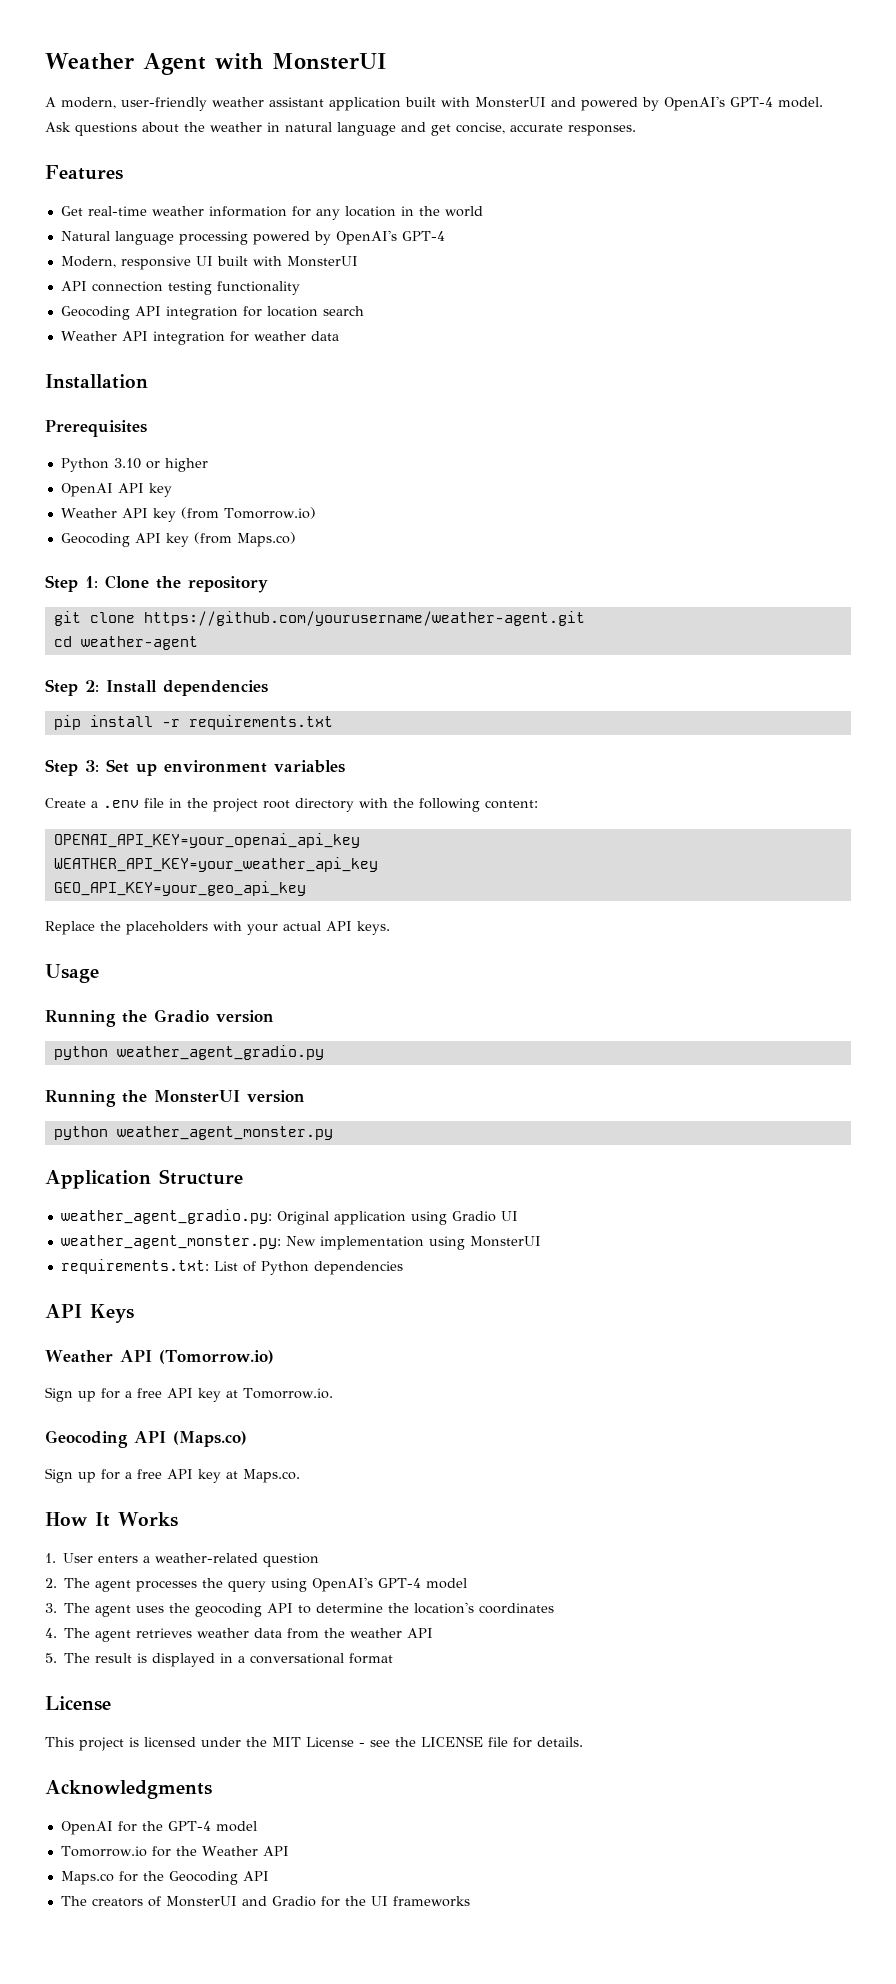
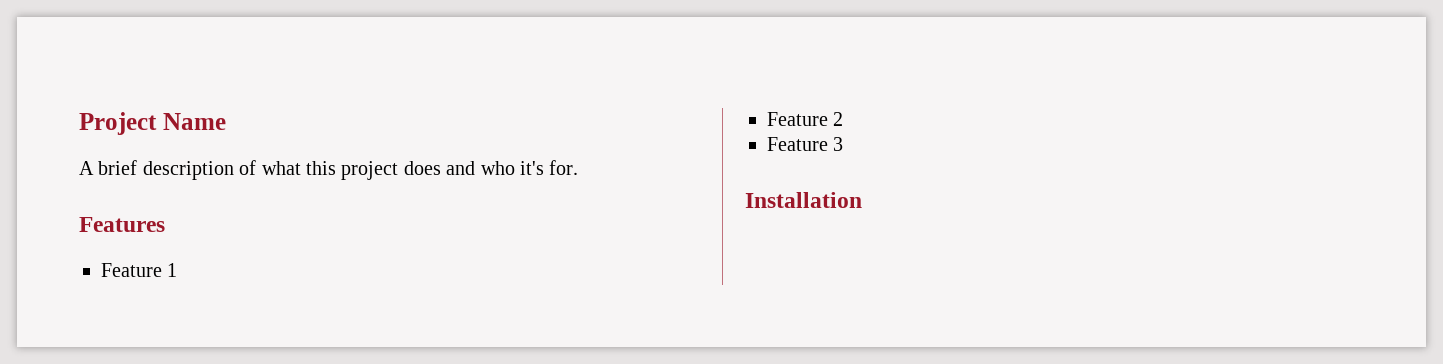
[45,53,386,75] [45,96,823,111] [45,122,636,136] [45,165,123,180] [60,206,483,220] [60,230,445,245] [60,256,358,270] [60,281,300,295] [60,306,364,320] [60,331,339,345] [45,374,148,389] [45,420,147,437] [60,458,208,472] [60,483,172,497] [60,507,316,522] [60,532,296,547] [45,575,268,593] [53,611,585,626] [53,636,198,650] [45,679,268,696] [53,715,333,730] [45,759,345,776] [45,798,538,812] [53,833,360,848] [53,857,378,872] [53,881,306,896] [45,921,390,935] [45,964,99,983] [45,1009,274,1027] [53,1045,324,1060] [45,1090,305,1107] [53,1126,333,1140] [45,1169,243,1189] [60,1209,518,1225] [60,1235,541,1250] [60,1259,403,1275] [45,1304,134,1323] [45,1350,274,1364] [45,1387,333,1402] [45,1430,247,1448] [45,1468,300,1483] [45,1512,178,1527] [45,1553,320,1567] [45,1577,468,1592] [45,1602,555,1617] [45,1628,434,1642] [45,1653,394,1667] [45,1696,111,1711] [45,1736,583,1751] [45,1780,212,1799] [60,1821,257,1835] [60,1846,289,1857] [60,1871,269,1885] [60,1896,470,1907] Weather Agent with MonsterUI // A modern, user-friendly weather assistant application built with MonsterUI and powered by OpenAI's GPT-4 model. Ask questions about the weather in natural language and get concise, accurate responses. // Features // Get real-time weather information for any location in the world // Natural language processing powered by OpenAI's GPT-4 // Modern, responsive UI built with MonsterUI // API connection testing functionality // Geocoding API integration for location search // Weather API integration for weather data // Installation // Prerequisites // Python 3.10 or higher // OpenAI API key // Weather API key (from Tomorrow.io) // Geocoding API key (from Maps.co) // Step 1: Clone the repository // git clone https://github.com/yourusername/weather-agent.git // cd weather-agent // Step 2: Install dependencies // pip install -r requirements.txt // Step 3: Set up environment variables // Create a .env file in the project root directory with the following content: // OPENAI_API_KEY=your_openai_api_key // WEATHER_API_KEY=your_weather_api_key // GEO_API_KEY=your_geo_api_key // Replace the placeholders with your actual API keys. // Usage // Running the Gradio version // python weather_agent_gradio.py // Running the MonsterUI version // python weather_agent_monster.py // Application Structure // weather_agent_gradio.py: Original application using Gradio UI // weather_agent_monster.py: New implementation using MonsterUI // requirements.txt: List of Python dependencies // API Keys // Weather API (Tomorrow.io) // Sign up for a free API key at Tomorrow.io. // Geocoding API (Maps.co) // Sign up for a free API key at Maps.co. // How It Works // 1. User enters a weather-related question // 2. The agent processes the query using OpenAI's GPT-4 model // 3. The agent uses the geocoding API to determine the location's coordinates // 4. The agent retrieves weather data from the weather API // 5. The result is displayed in a conversational format // License // This project is licensed under the MIT License - see the LICENSE file for details. // Acknowledgments // OpenAI for the GPT-4 model // Tomorrow.io for the Weather API // Maps.co for the Geocoding API // The creators of MonsterUI and Gradio for the UI frameworks -> [79,112,226,135] [79,160,579,180] [79,217,165,232] [101,263,178,277] [767,112,844,126] [767,137,844,151] [745,192,862,208] Project Name // A brief description of what this project does and who it's for. // Features // Feature 1 // Feature 2 // Feature 3 // Installation

